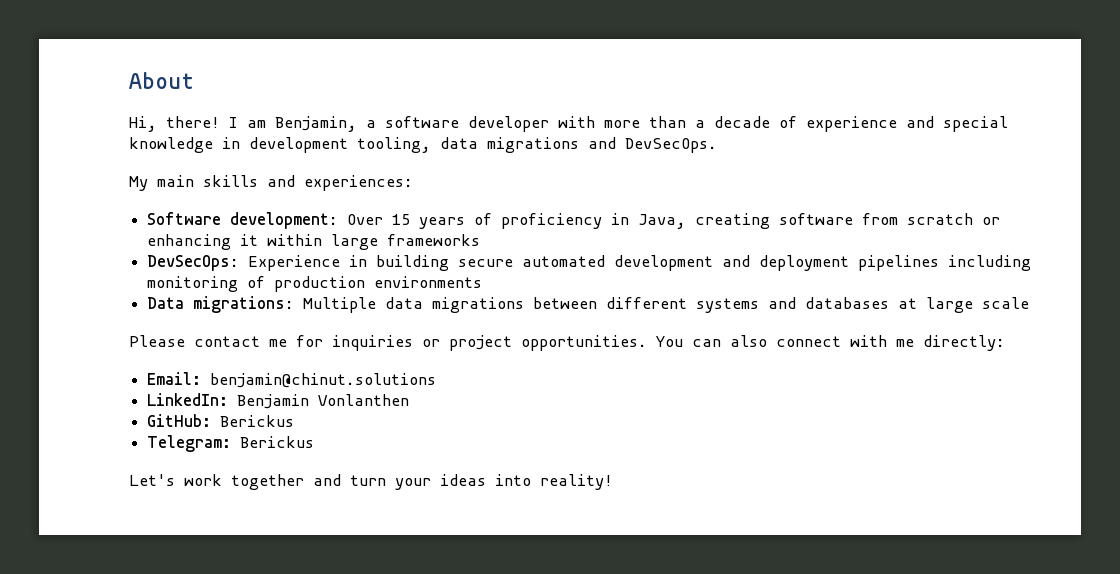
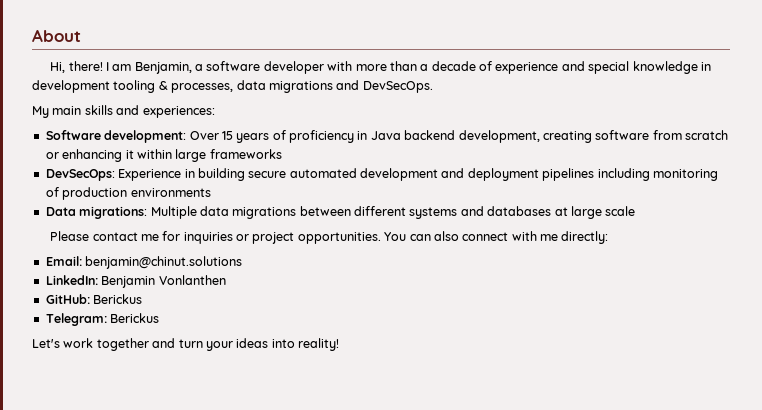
[357,137,431,153] tooling, -> [113,80,234,93] tooling & processes,
[638,214,687,229] Java, -> [370,130,540,143] Java backend development,

